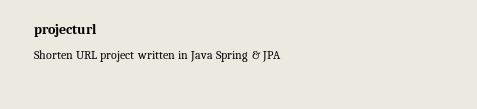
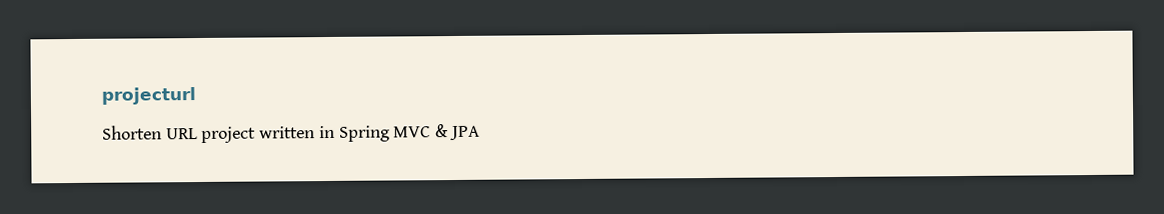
[190,51,249,62] Java Spring -> [338,125,432,142] Spring MVC

